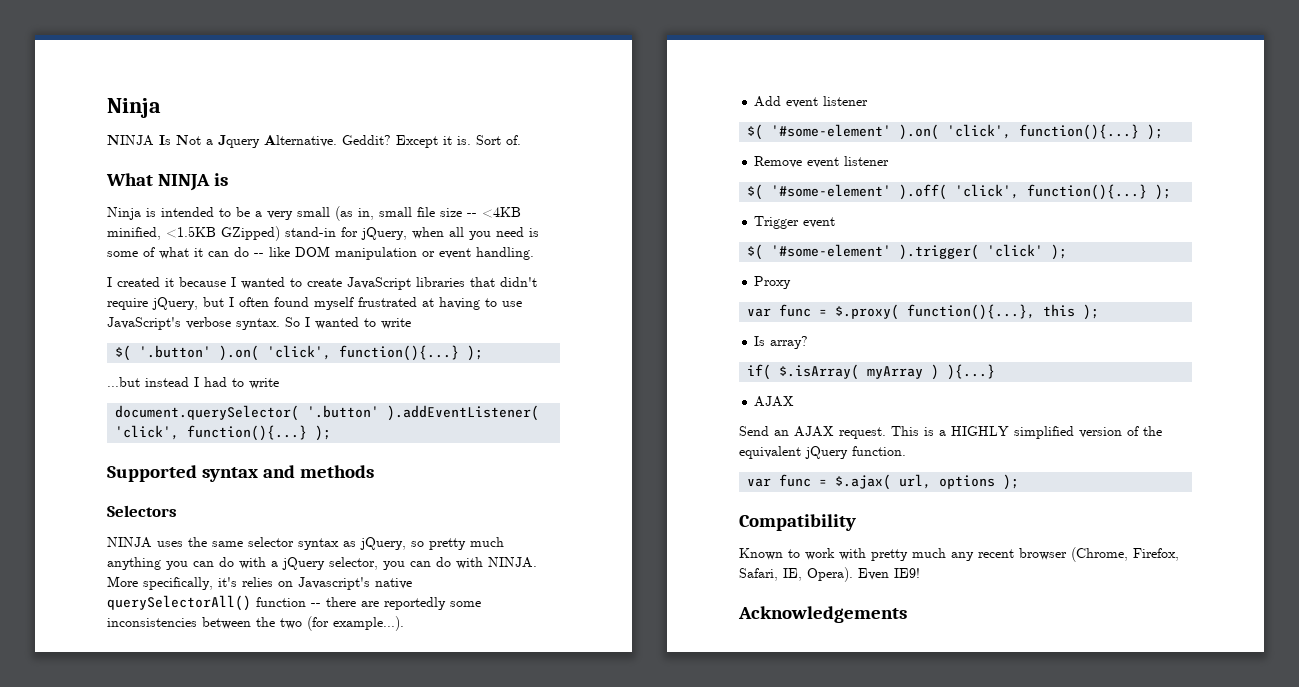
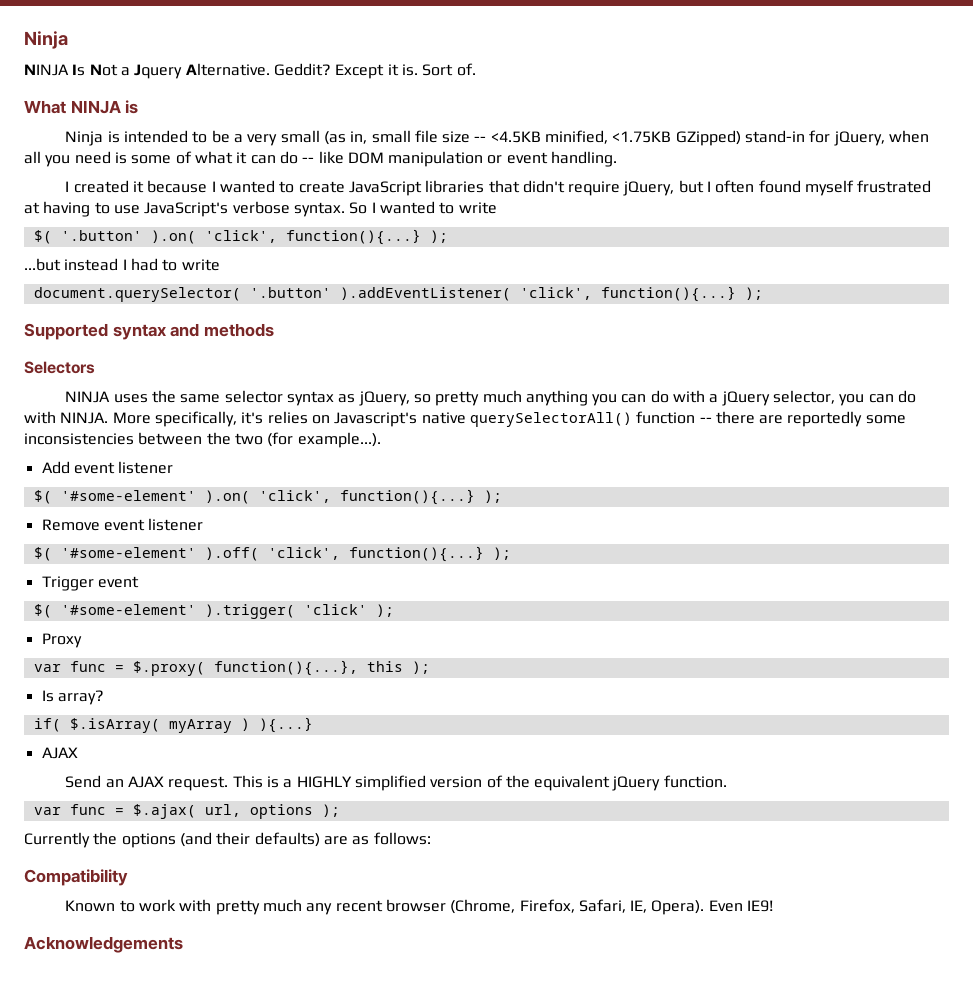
[482,207,521,218] [107,226,216,240] <4KB minified, <1.5KB -> [490,130,672,144] <4.5KB minified, <1.75KB
(1020, 482) none -> [24,832,431,848] // Currently the options (and their defaults) are as follows:

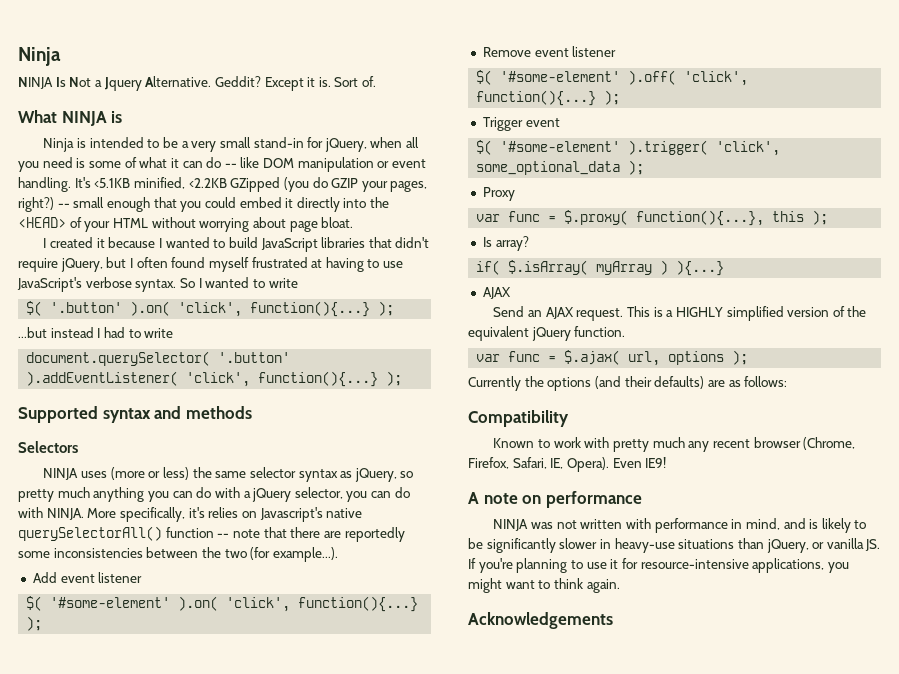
[323,130,741,146] (as in, small file size -- <4.5KB minified, <1.75KB GZipped) -> (251, 142) none
(618, 159) none -> [74,177,428,192] [18,197,390,212] [18,217,354,232] It's <5.1KB minified, <2.2KB GZipped (you do GZIP your pages, right?) -- small enough that you could embed it directly into the <HEAD> of your HTML without worrying about page bloat.
[298,181,345,193] create -> [228,237,258,248] build
(148, 398) none -> [110,467,189,480] (more or less)
(712, 420) none -> [232,527,287,538] note that
[303,604,367,615] 'click' -> [716,141,781,156] [476,161,621,175] 'click', some_optional_data
(774, 906) none -> [468,491,642,508] [493,518,867,533] [468,538,881,553] [468,558,849,573] [468,578,620,593] // A note on performance // NINJA was not written with performance in mind, and is likely to be significantly slower in heavy-use situations than jQuery, or vanilla JS. If you're planning to use it for resource-intensive applications, you might want to think again.

